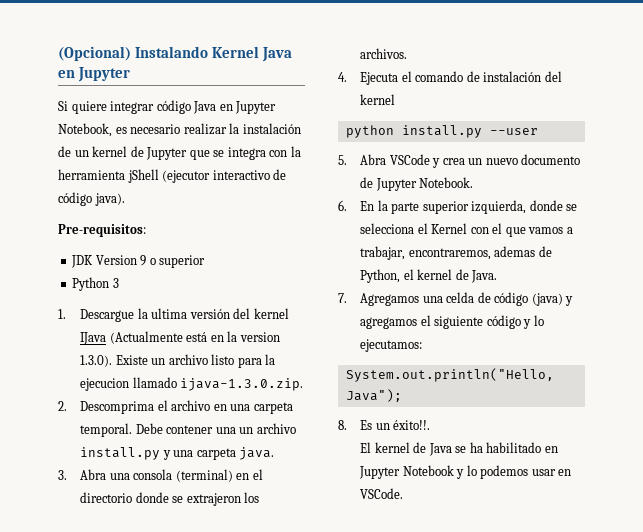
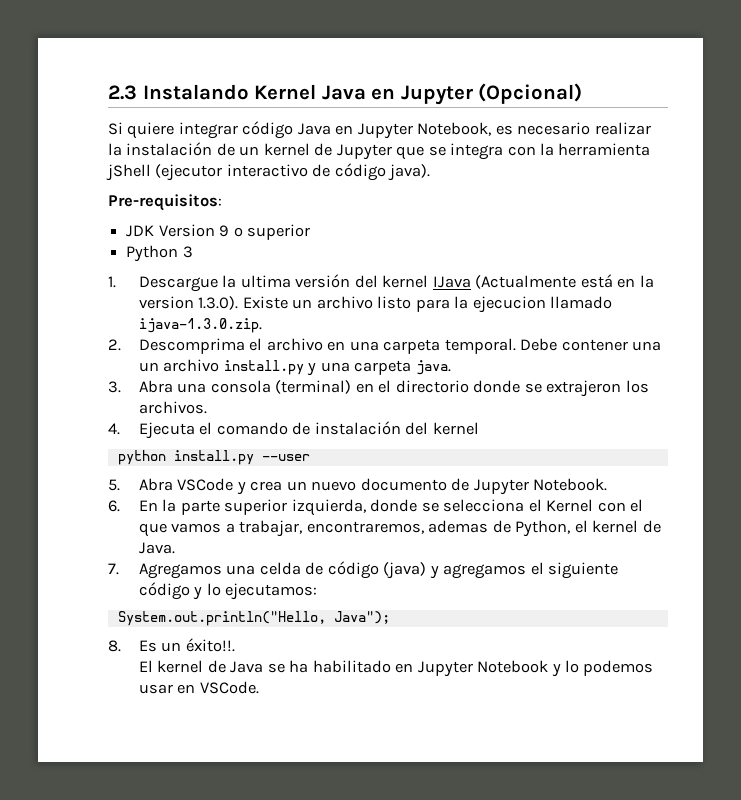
[58,46,131,61] (Opcional) -> [108,85,137,100] 2.3
(131, 74) none -> [478,83,583,104] (Opcional)

